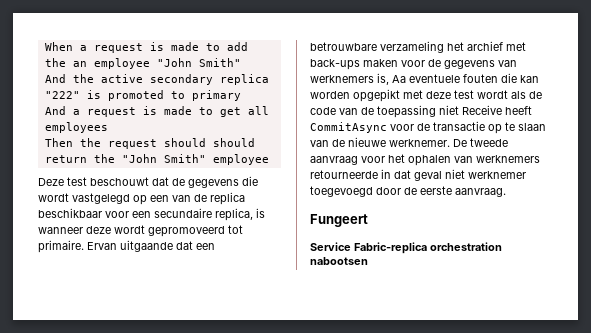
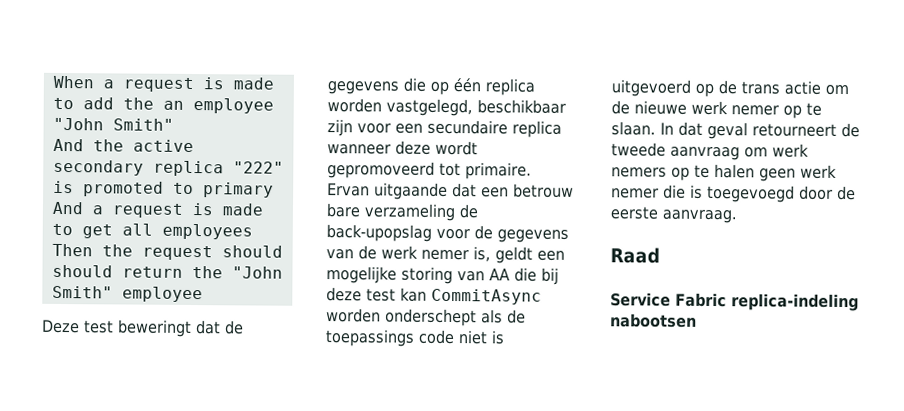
[90,177,149,186] beschouwt -> [117,319,192,337] beweringt
[38,192,245,205] [38,208,102,218] wordt vastgelegd op een van de replica beschikbaar -> [430,78,535,96] [327,98,566,117] [327,119,353,137] op één replica worden vastgelegd, beschikbaar zijn
[215,208,265,221] replica, is -> [512,120,562,138] replica
[310,41,526,53] [310,59,517,70] [310,73,539,85] [310,89,542,102] [310,105,532,118] [310,121,546,134] [310,137,508,147] [310,154,540,166] [310,169,526,181] betrouwbare verzameling het archief met back-ups maken voor de gegevens van werknemers is, Aa eventuele fouten die kan worden opgepikt met deze test wordt als de code van de toepassing niet Receive heeft CommitAsync voor de transactie op te slaan van de nieuwe werknemer. De tweede aanvraag voor het ophalen van werknemers retourneerde in dat geval niet werknemer -> [513,183,574,198] [326,203,479,222] [326,224,569,243] [326,245,565,264] [326,266,559,285] [326,287,542,305] [326,308,526,327] [325,329,505,347] [611,79,849,98] [611,100,822,119] [611,121,860,140] [611,142,809,161] [611,164,837,182] [611,184,703,199] betrouw bare verzameling de back-upopslag voor de gegevens van de werk nemer is, geldt een mogelijke storing van AA die bij deze test kan CommitAsync worden onderschept als de toepassings code niet is uitgevoerd op de trans actie om de nieuwe werk nemer op te slaan. In dat geval retourneert de tweede aanvraag om werk nemers op te halen geen werk nemer die is
[310,214,368,227] Fungeert -> [610,247,660,264] Raad
[354,242,502,254] Fabric-replica orchestration -> [675,292,859,312] Fabric replica-indeling

